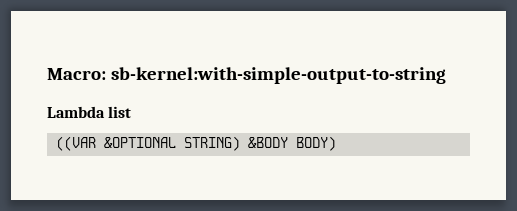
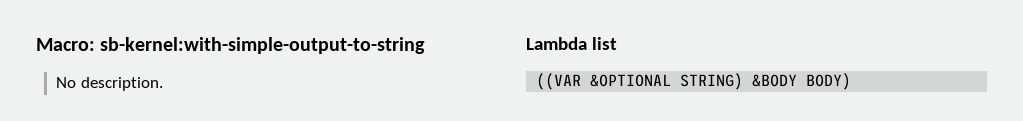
(446, 75) none -> [55,77,163,91] // No description.

